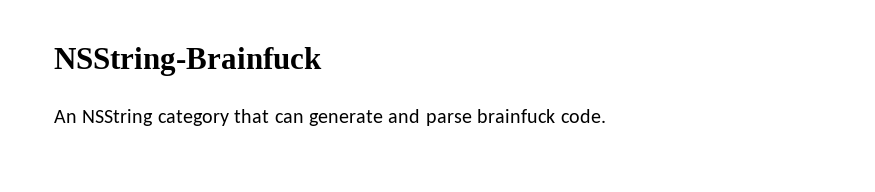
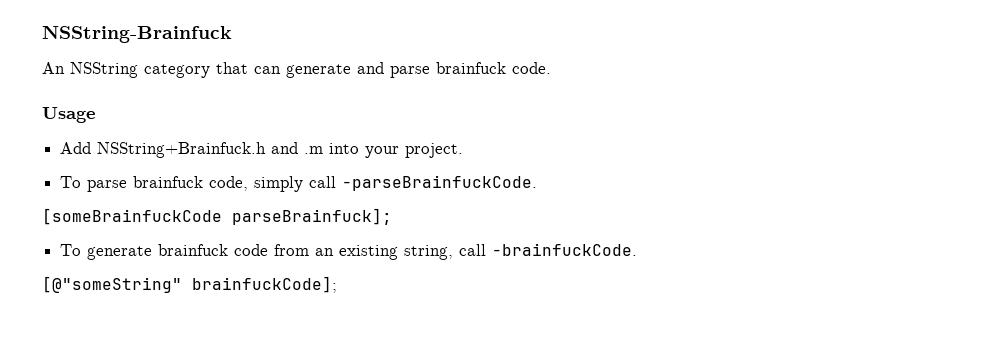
(606, 116) none -> [42,107,95,123] [60,142,464,158] [60,175,538,192] [42,208,392,225] [60,243,638,260] [42,276,337,293] // Usage // Add NSString+Brainfuck.h and .m into your project. // To parse brainfuck code, simply call -parseBrainfuckCode. // [someBrainfuckCode parseBrainfuck]; // To generate brainfuck code from an existing string, call -brainfuckCode. // [@"someString" brainfuckCode];

